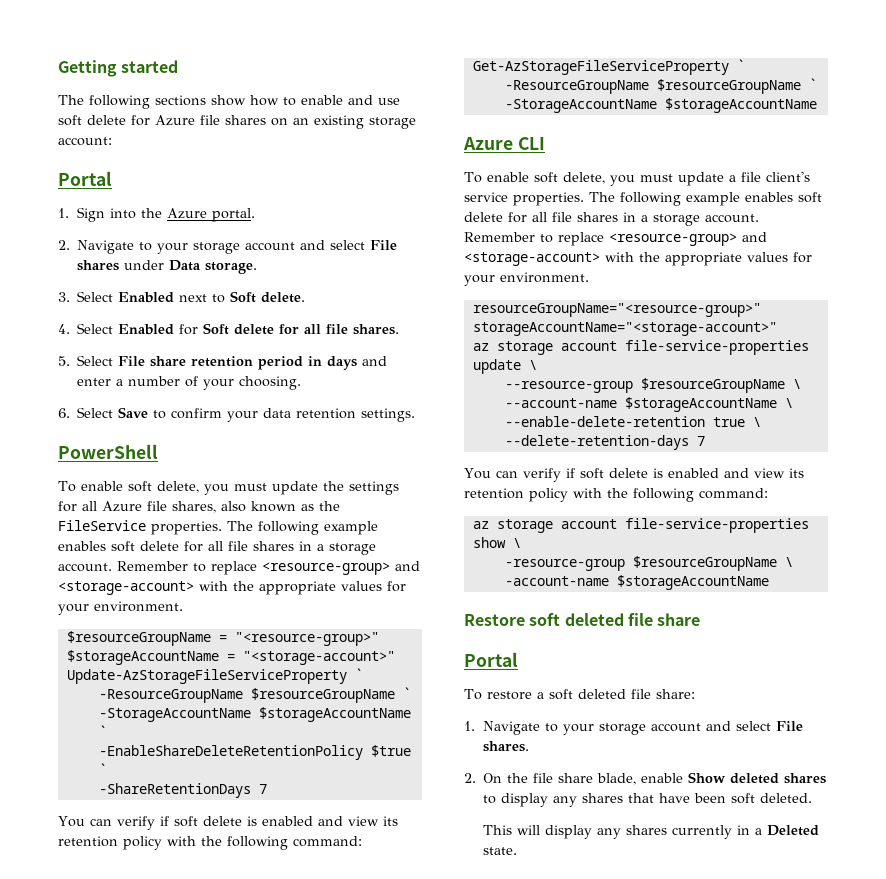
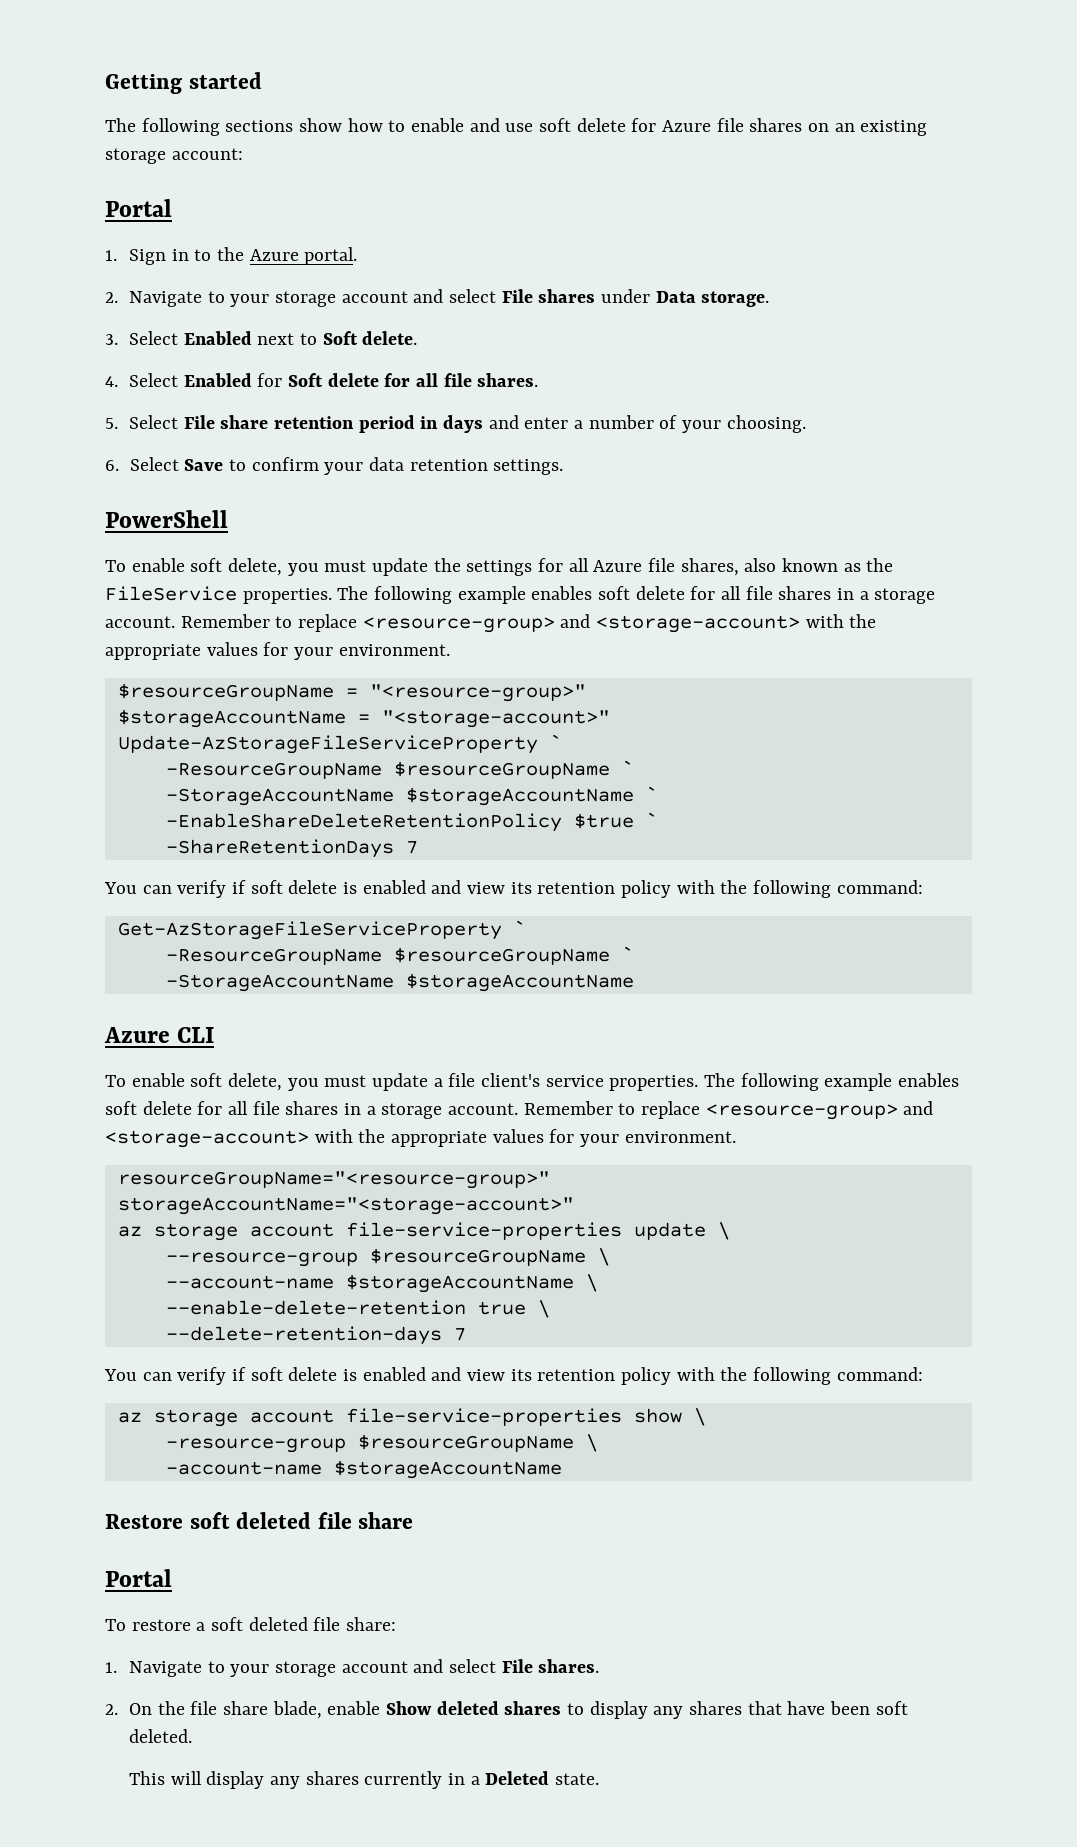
[110,208,137,219] into -> [171,249,212,261] in to

